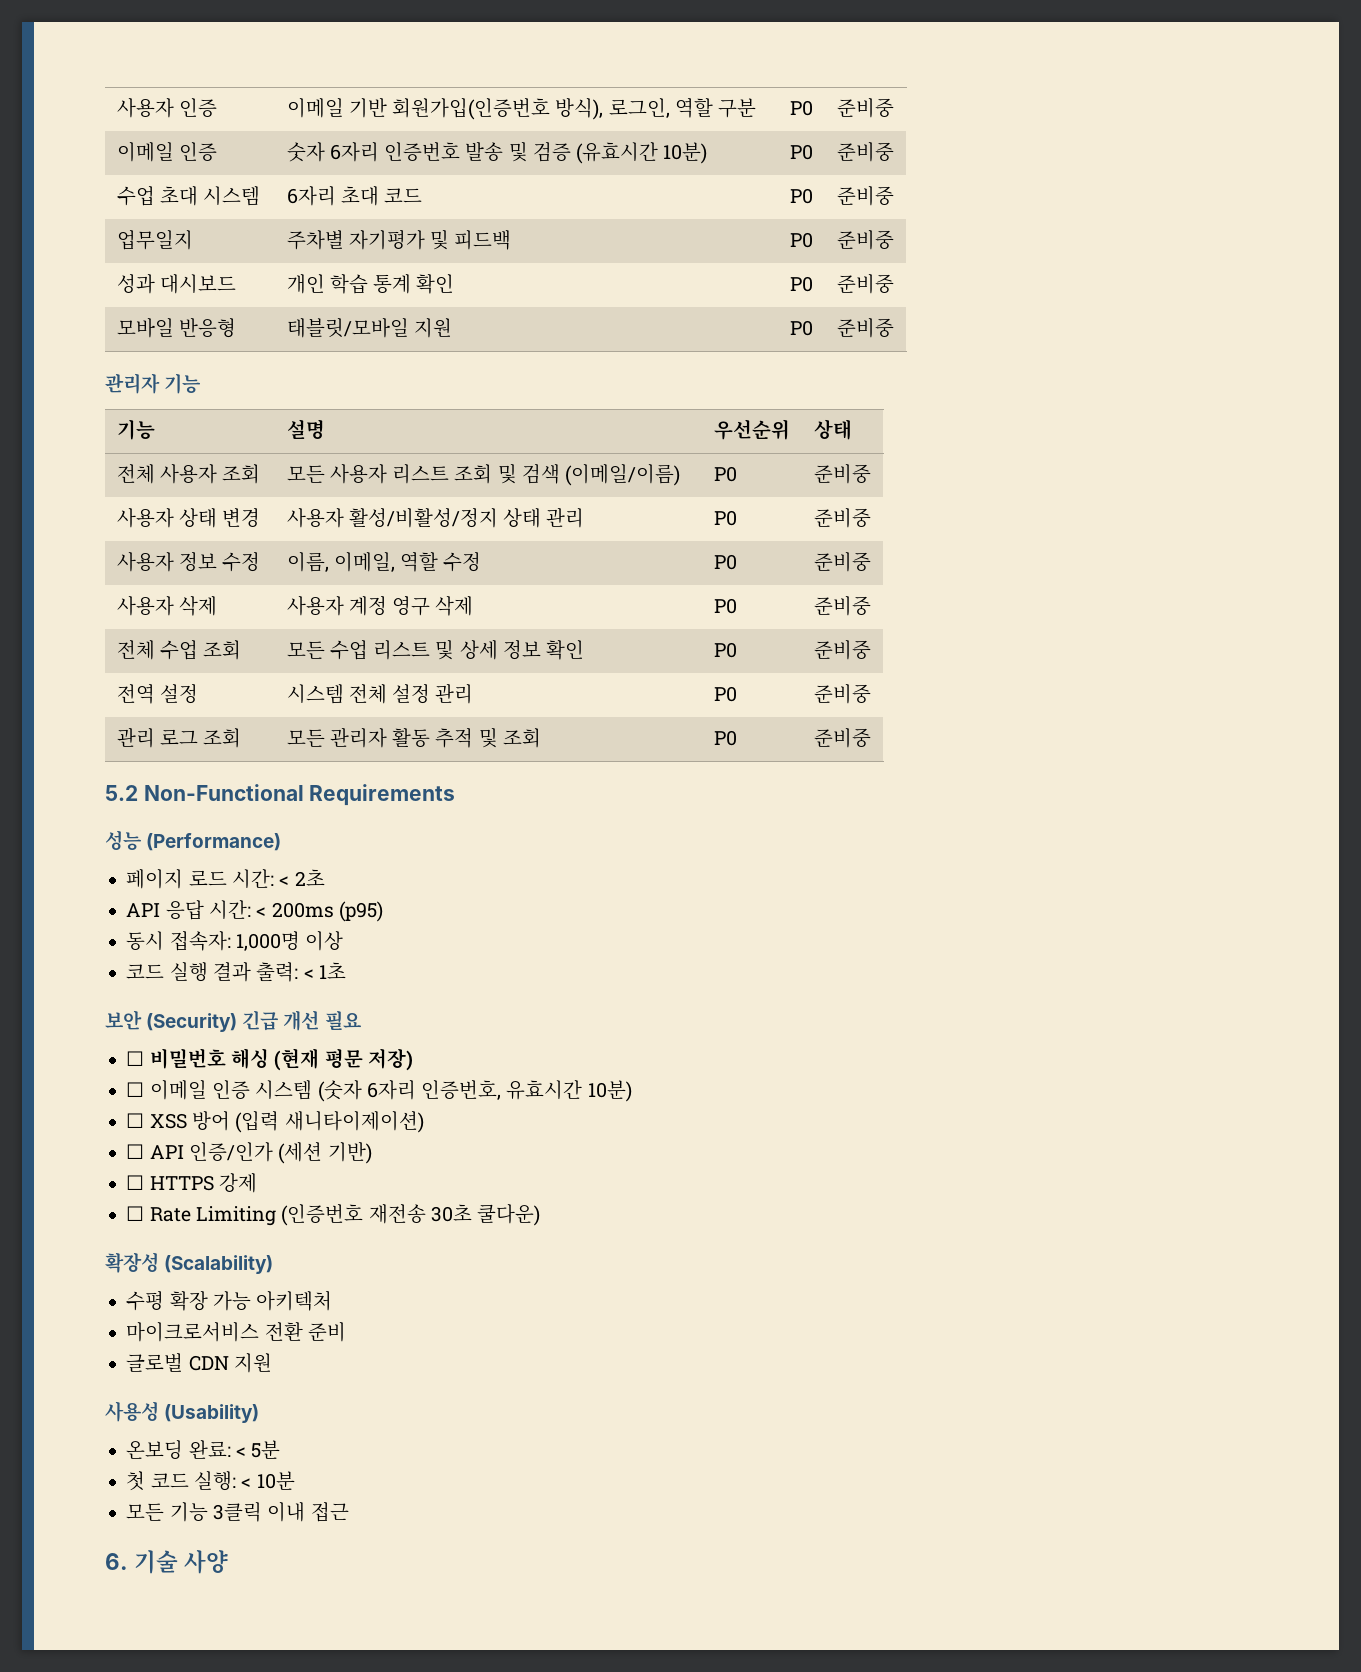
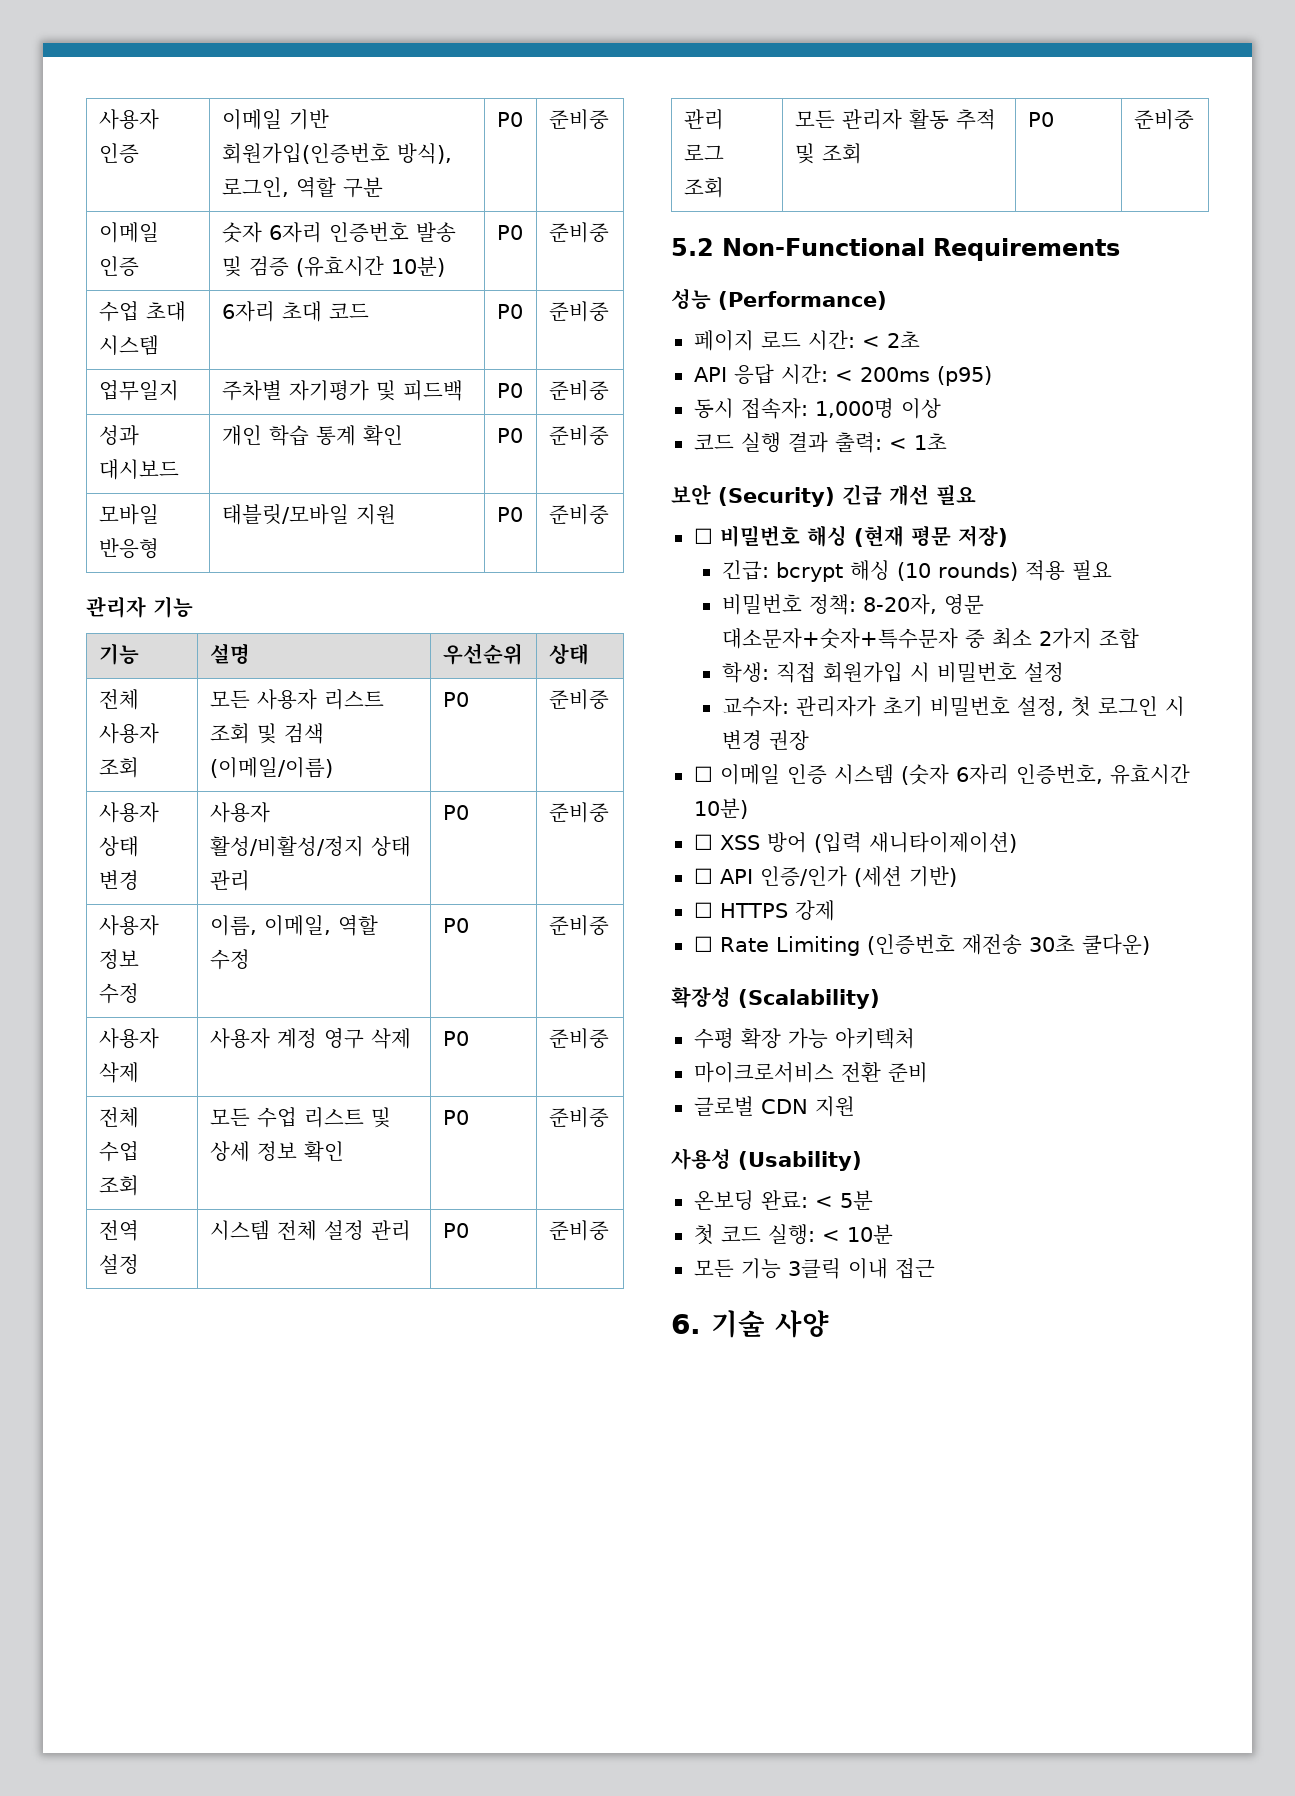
(413, 1059) none -> [721,560,1112,582] [721,594,984,615] [721,628,1139,649] [721,662,1064,683] [721,696,1185,717] [721,730,809,751] // 긴급: bcrypt 해싱 (10 rounds) 적용 필요 // 비밀번호 정책: 8-20자, 영문 대소문자+숫자+특수문자 중 최소 2가지 조합 // 학생: 직접 회원가입 시 비밀번호 설정 // 교수자: 관리자가 초기 비밀번호 설정, 첫 로그인 시 변경 권장

